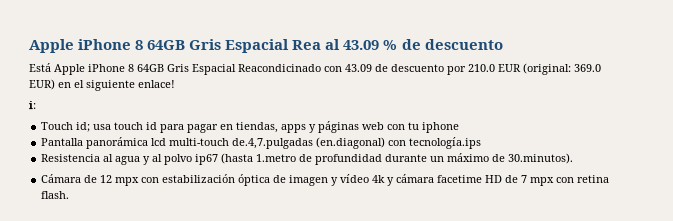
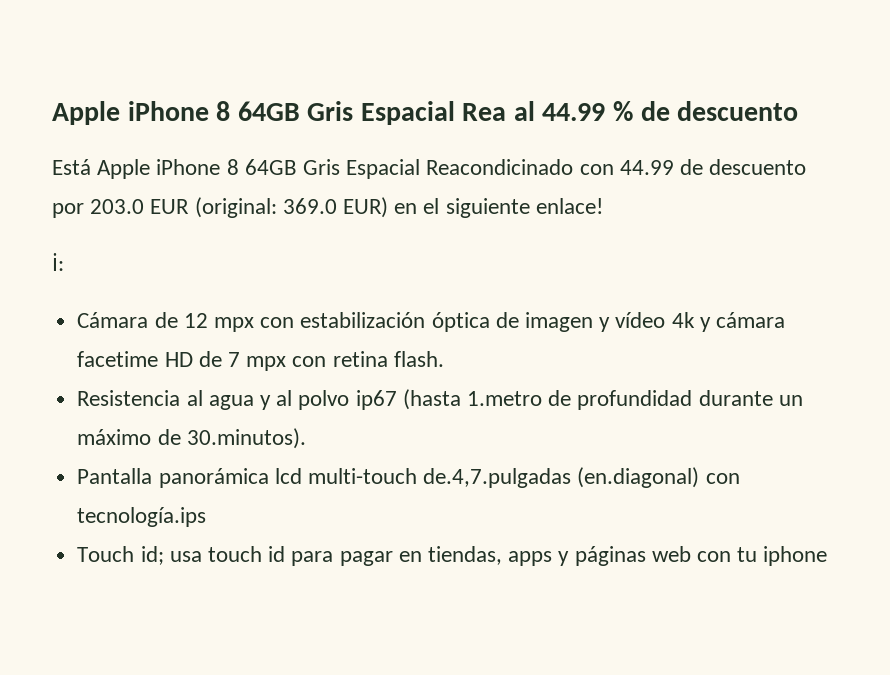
[343,40,380,50] 43.09 -> [542,103,606,121] 44.99
[345,64,372,72] 43.09 -> [619,160,674,175] 44.99
[468,64,495,72] 210.0 -> [90,199,145,214] 203.0
[41,121,460,133] [41,137,482,149] [41,153,574,165] // Touch id; usa touch id para pagar en tiendas, apps y páginas web con tu iphone // Pantalla panorámica lcd multi-touch de.4,7.pulgadas (en.diagonal) con tecnología.ips // Resistencia al agua y al polvo ip67 (hasta 1.metro de profundidad durante un máximo de 30.minutos). -> (64, 262) none
(70, 195) none -> [77,389,803,410] [77,428,306,449] [77,467,740,488] [77,507,207,527] [77,546,828,566] // Resistencia al agua y al polvo ip67 (hasta 1.metro de profundidad durante un máximo de 30.minutos). // Pantalla panorámica lcd multi-touch de.4,7.pulgadas (en.diagonal) con tecnología.ips // Touch id; usa touch id para pagar en tiendas, apps y páginas web con tu iphone

